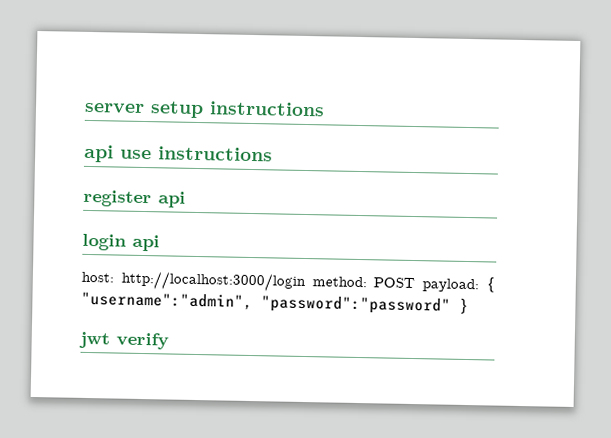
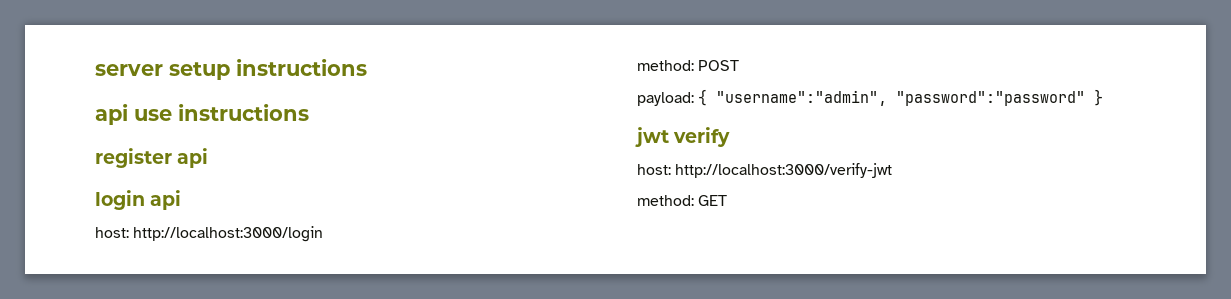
(306, 281) none -> (324, 234) //
(416, 283) none -> (740, 65) //
(169, 341) none -> [637,163,893,178] [637,195,728,206] // host: http://localhost:3000/verify-jwt // method: GET

